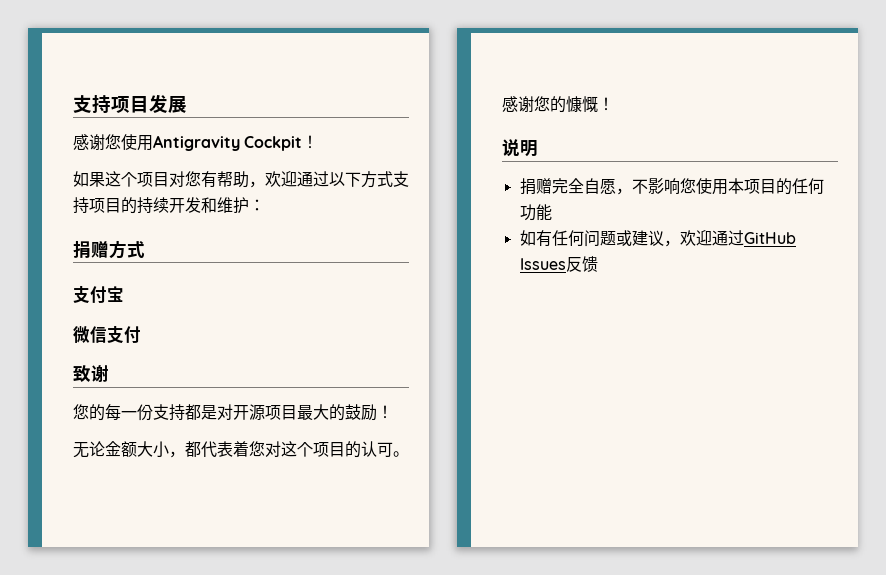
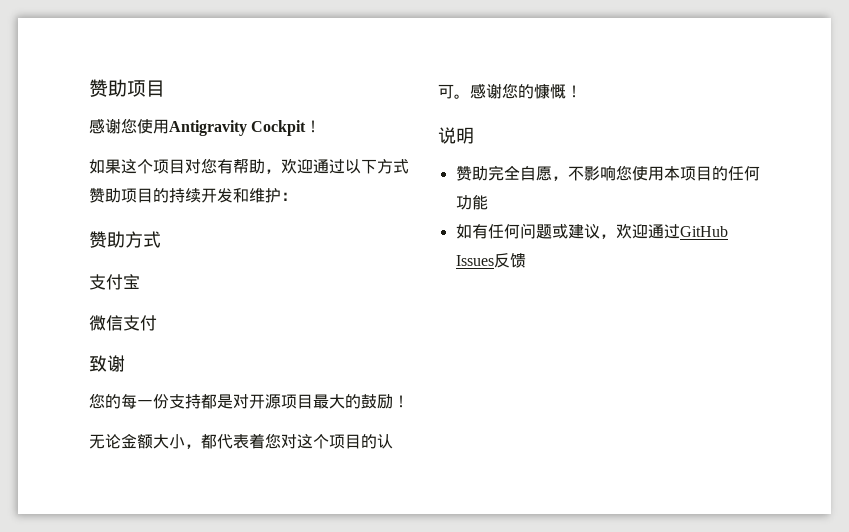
[73,94,187,114] 支持项目发展 -> [89,79,165,97] 赞助项目
[393,171,409,187] [73,197,89,214] 支持 -> [89,187,121,203] 赞助
[73,240,109,258] 捐赠 -> [89,231,125,248] 赞助
[519,178,552,195] 捐赠 -> [455,165,488,181] 赞助

